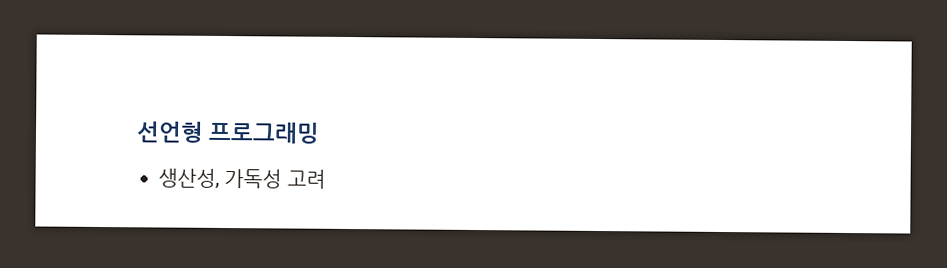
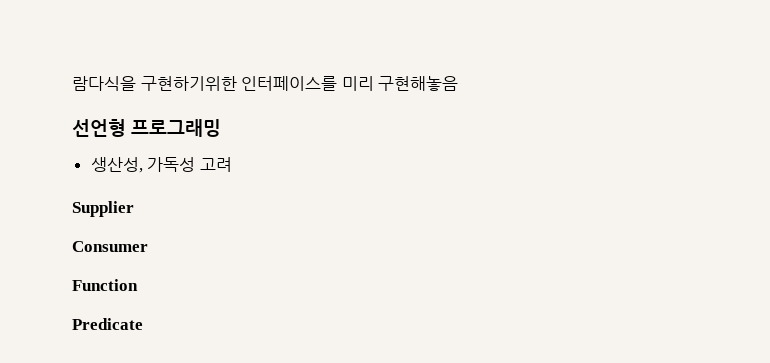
(136, 132) none -> [72,76,459,91] 람다식을 구현하기위한 인터페이스를 미리 구현해놓음 //
(326, 179) none -> [72,201,134,217] [72,241,148,252] [72,279,138,291] [72,318,143,330] // Supplier // Consumer // Function // Predicate

